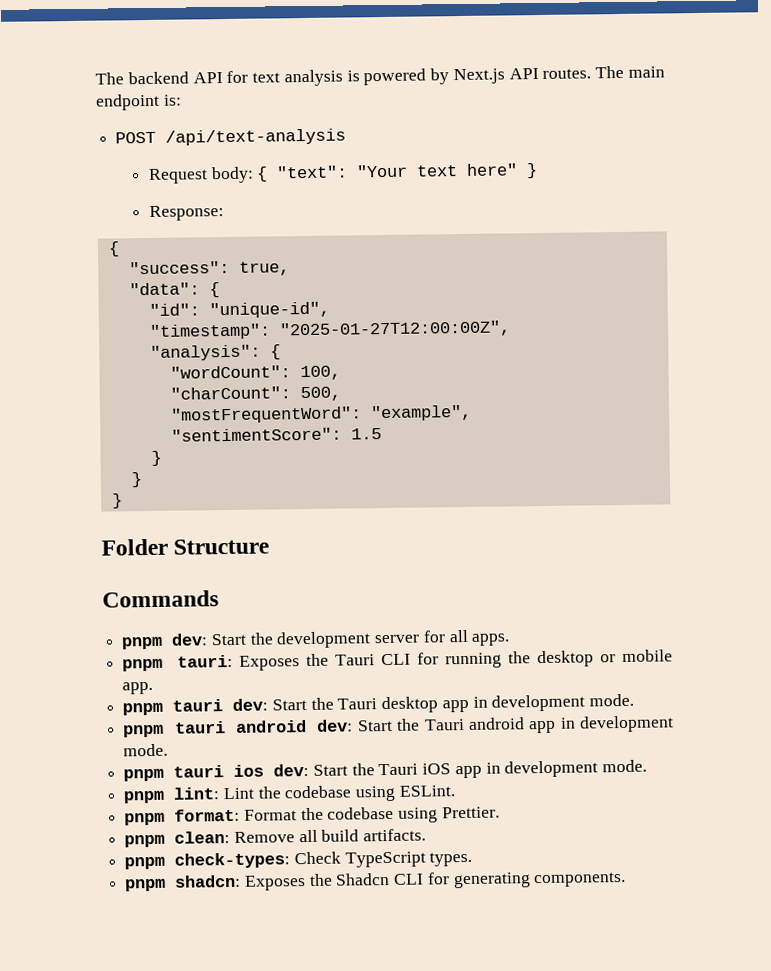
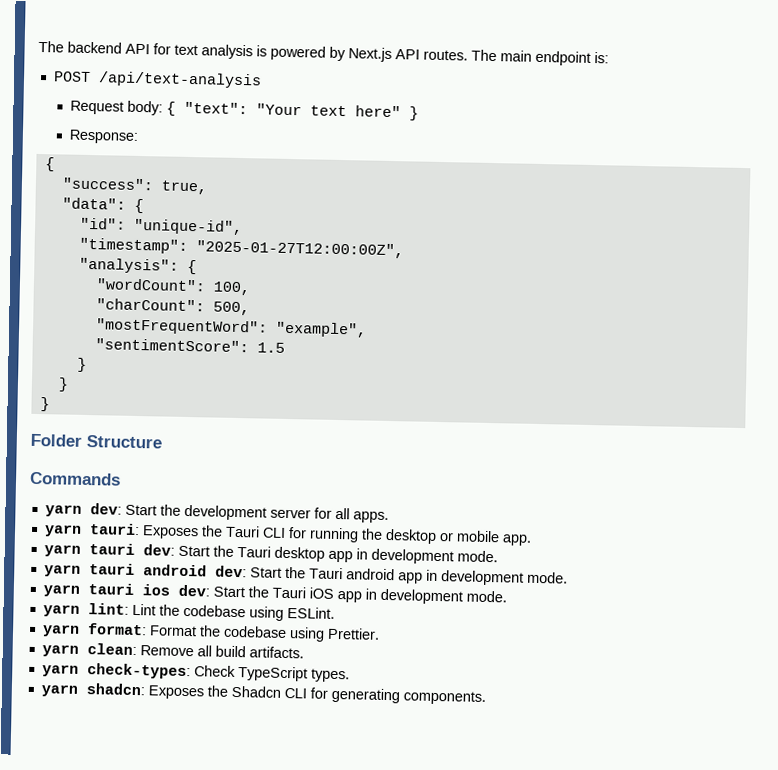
[121,636,164,650] pnpm -> [44,504,82,517] yarn
[122,658,164,672] pnpm -> [43,524,82,537] yarn
[122,702,164,716] pnpm -> [43,544,81,557] yarn
[123,724,165,738] pnpm -> [43,564,81,577] yarn
[123,768,165,782] pnpm -> [42,584,80,597] yarn
[123,790,166,804] pnpm -> [42,604,80,617] yarn
[124,812,166,826] pnpm -> [41,624,80,637] yarn
[124,834,166,848] pnpm -> [41,644,79,657] yarn
[124,856,166,870] pnpm -> [41,664,79,677] yarn
[124,878,167,892] pnpm -> [40,684,78,697] yarn

